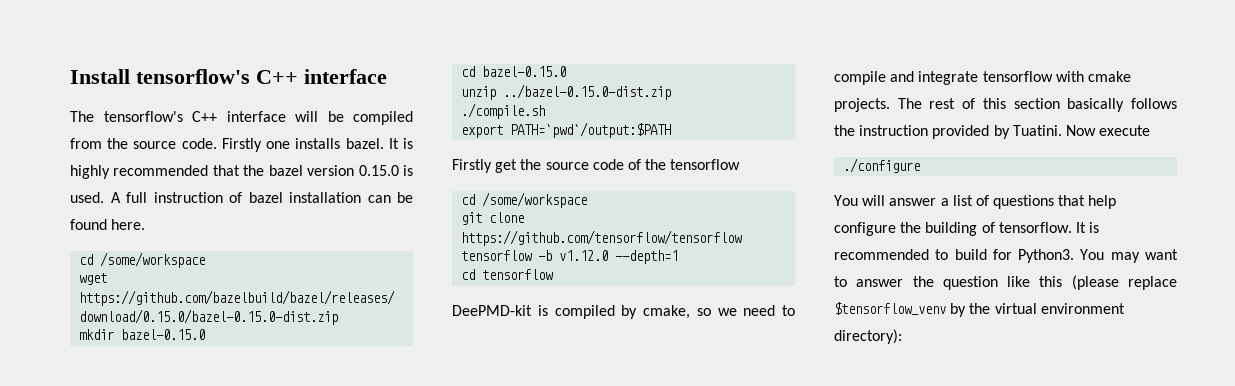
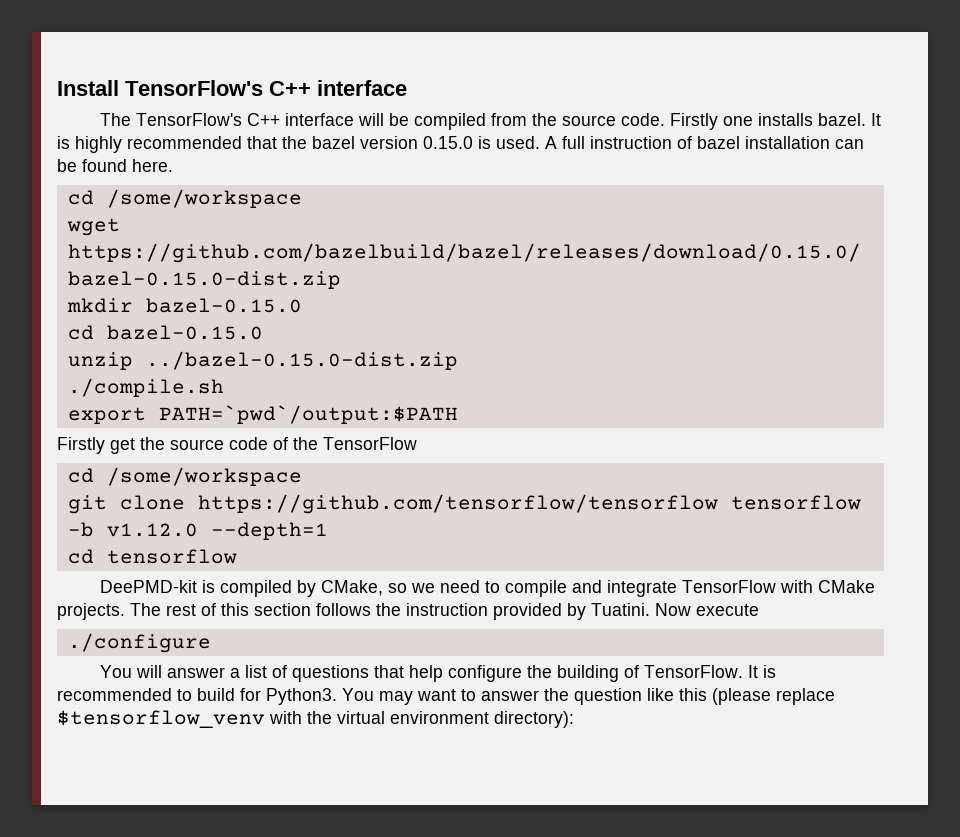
[136,69,250,84] tensorflow's -> [125,80,263,96] TensorFlow's
[103,111,183,122] tensorflow's -> [136,113,243,126] TensorFlow's
[670,159,741,170] tensorflow -> [323,437,417,450] TensorFlow
[643,305,690,319] cmake, -> [321,580,384,596] CMake,
[982,71,1131,82] tensorflow with cmake -> [682,580,876,593] TensorFlow with CMake
[1067,98,1125,112] basically -> (311, 609) none
[998,222,1072,233] tensorflow. -> [644,665,744,678] TensorFlow.
[950,303,967,317] by -> [269,711,302,724] with

